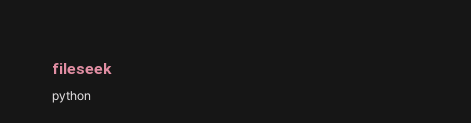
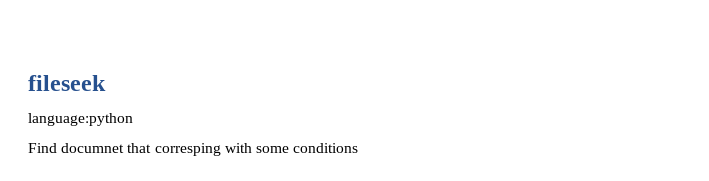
[52,91,91,103] python -> [28,113,133,126] [28,143,359,156] language:python // Find documnet that corresping with some conditions

